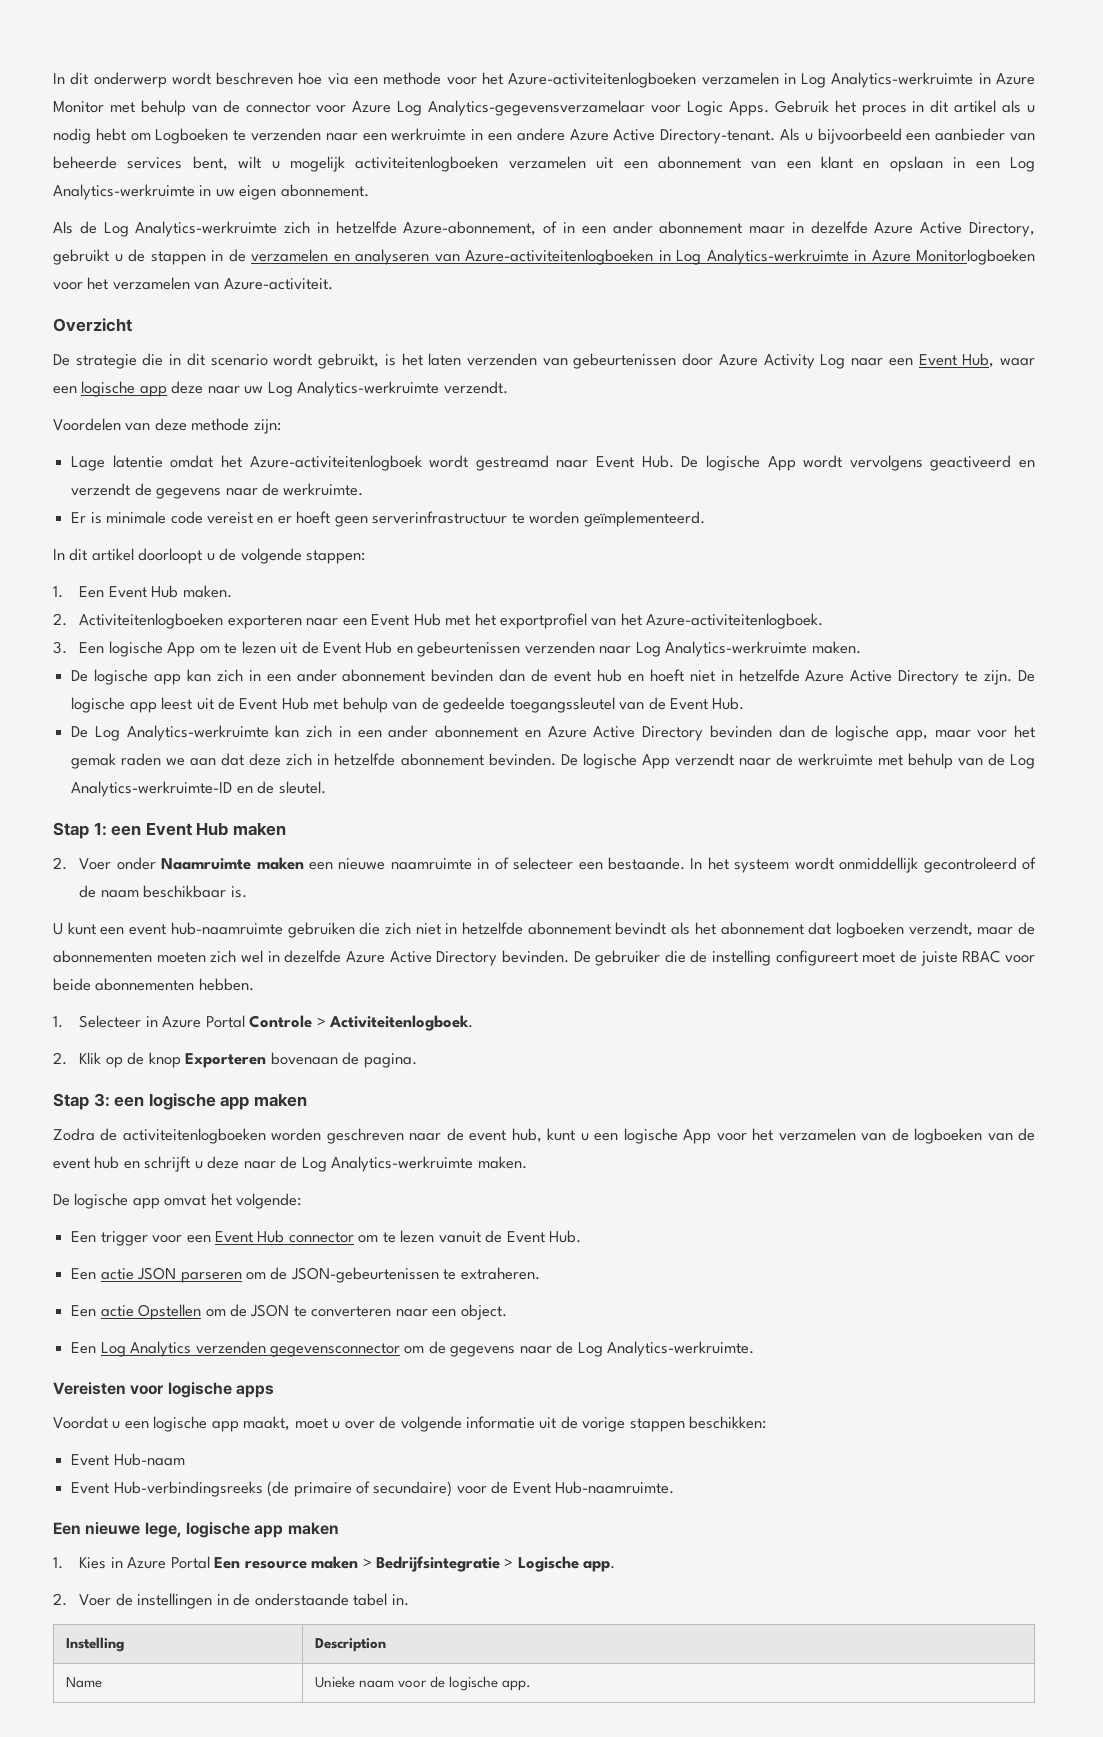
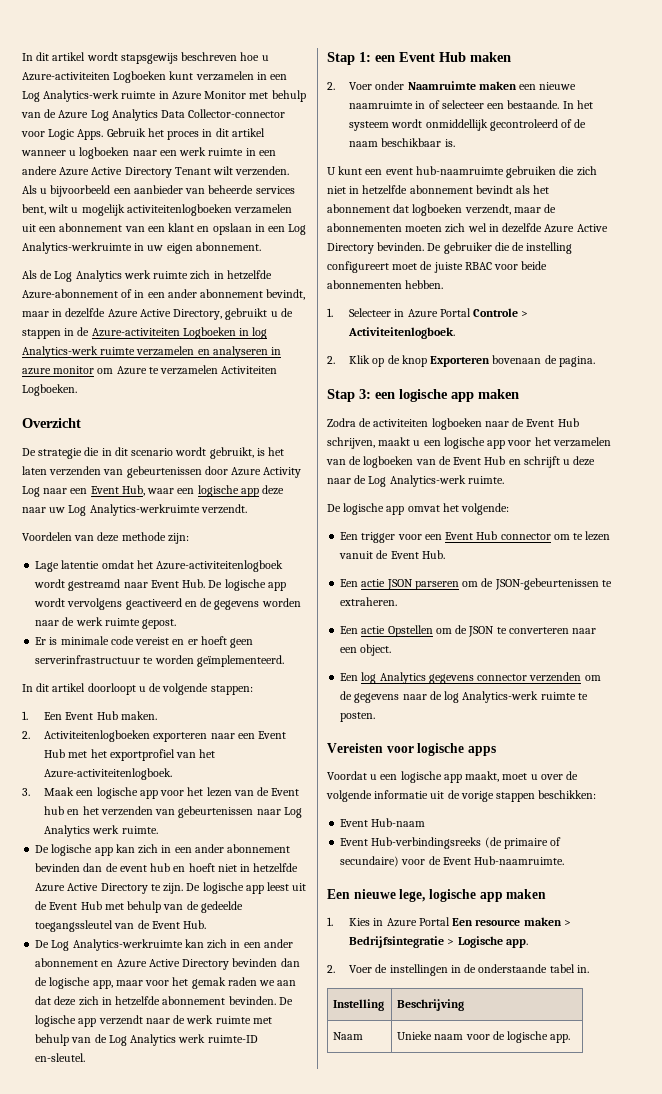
[53,72,974,88] In dit onderwerp wordt beschreven hoe via een methode voor het Azure-activiteitenlogboeken verzamelen in Log Analytics-werkruimte -> [22,52,269,64] [22,71,288,83] [22,90,157,102] In dit artikel wordt stapsgewijs beschreven hoe u Azure-activiteiten Logboeken kunt verzamelen in een Log Analytics-werk ruimte
[245,100,646,116] connector voor Azure Log Analytics-gegevensverzamelaar -> [58,109,286,121] Azure Log Analytics Data Collector-connector
[1002,100,1035,113] [53,128,467,144] als u nodig hebt om Logboeken te verzenden naar een werkruimte -> [21,147,244,159] wanneer u logboeken naar een werk ruimte
[660,129,776,144] Directory-tenant. -> [124,166,290,178] Directory Tenant wilt verzenden.
[135,221,537,237] Analytics-werkruimte zich in hetzelfde Azure-abonnement, -> [75,270,272,282] [22,289,118,299] Analytics werk ruimte zich in hetzelfde Azure-abonnement
(743, 227) none -> [266,289,306,300] bevindt,
[251,249,1035,265] [53,277,333,290] verzamelen en analyseren van Azure-activiteitenlogboeken in Log Analytics-werkruimte in Azure Monitorlogboeken voor het verzamelen van Azure-activiteit. -> [91,327,268,339] [22,346,282,358] [22,365,278,375] [22,384,77,396] Azure-activiteiten Logboeken in log Analytics-werk ruimte verzamelen en analyseren in azure monitor om Azure te verzamelen Activiteiten Logboeken.
[767,456,796,471] App -> [267,582,286,591] app
[71,483,364,499] verzendt de gegevens naar de werkruimte. -> [200,598,301,610] [35,617,177,629] de gegevens worden naar de werk ruimte gepost.
[79,641,861,657] Een logische App om te lezen uit de Event Hub en gebeurtenissen verzenden naar Log Analytics-werkruimte maken. -> [44,787,300,799] [44,806,302,818] [44,825,158,837] Maak een logische app voor het lezen van de Event hub en het verzenden van gebeurtenissen naar Log Analytics werk ruimte.
[641,754,670,769] App -> [78,1018,97,1027] app
[797,753,873,766] werkruimte -> [186,1015,251,1024] werk ruimte
[71,781,326,797] Analytics-werkruimte-ID en de sleutel. -> [130,1034,258,1046] [35,1053,86,1062] Analytics werk ruimte-ID en-sleutel.
[122,1128,712,1144] activiteitenlogboeken worden geschreven naar de event hub, kunt u een logische App -> [373,418,579,430] [327,437,506,449] activiteiten logboeken naar de Event Hub schrijven, maakt u een logische app
[53,1156,120,1169] event hub -> [453,456,506,465] Event Hub
[331,1156,527,1172] Analytics-werkruimte maken. -> [389,475,504,487] Analytics-werk ruimte.
[100,1341,400,1357] Log Analytics verzenden gegevensconnector -> [361,672,582,684] log Analytics gegevens connector verzenden
[577,1341,755,1357] Log Analytics-werkruimte. -> [444,691,588,703] [340,712,376,722] log Analytics-werk ruimte te posten.
[315,1638,387,1652] [66,1677,103,1688] Description // Name -> [397,999,465,1011] [333,1032,364,1040] Beschrijving // Naam

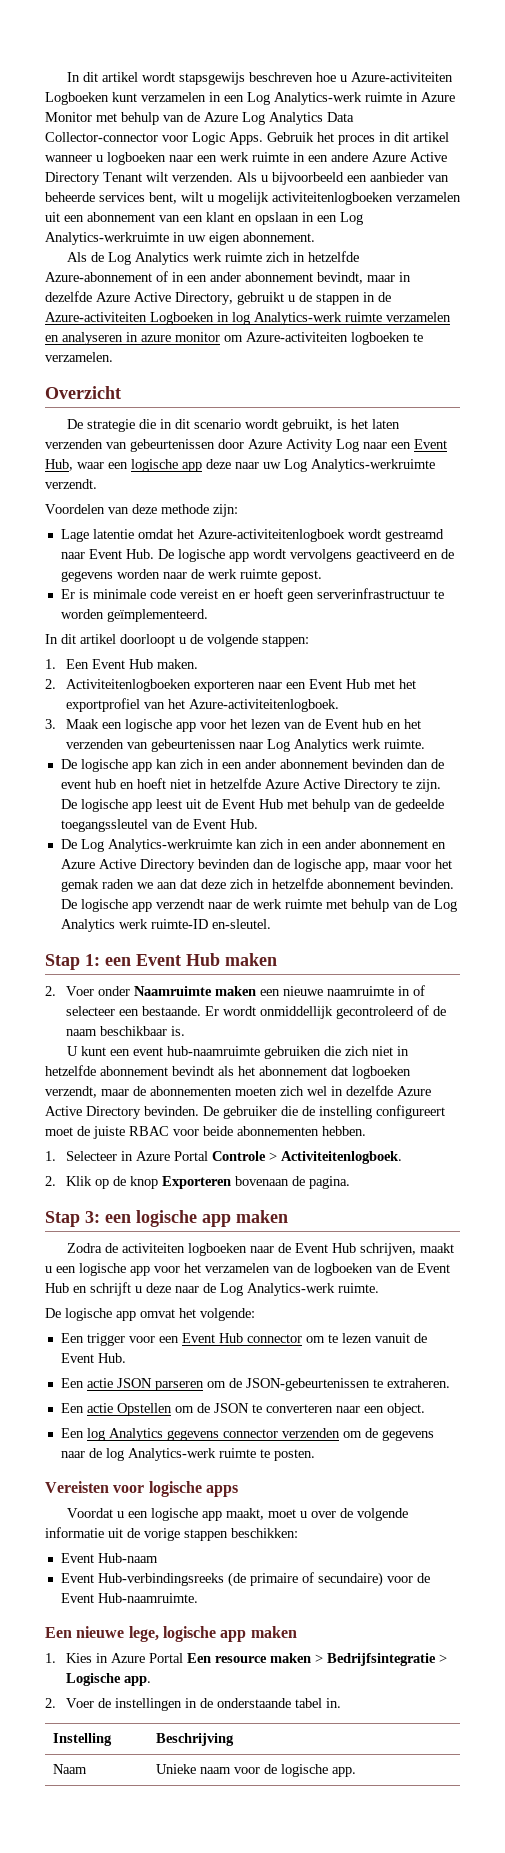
[116,365,278,375] [22,384,77,396] Azure te verzamelen Activiteiten Logboeken. -> [246,332,423,345] [45,352,113,362] Azure-activiteiten logboeken te verzamelen.
[562,100,593,109] [349,121,390,131] In het systeem -> [204,1006,219,1016] Er

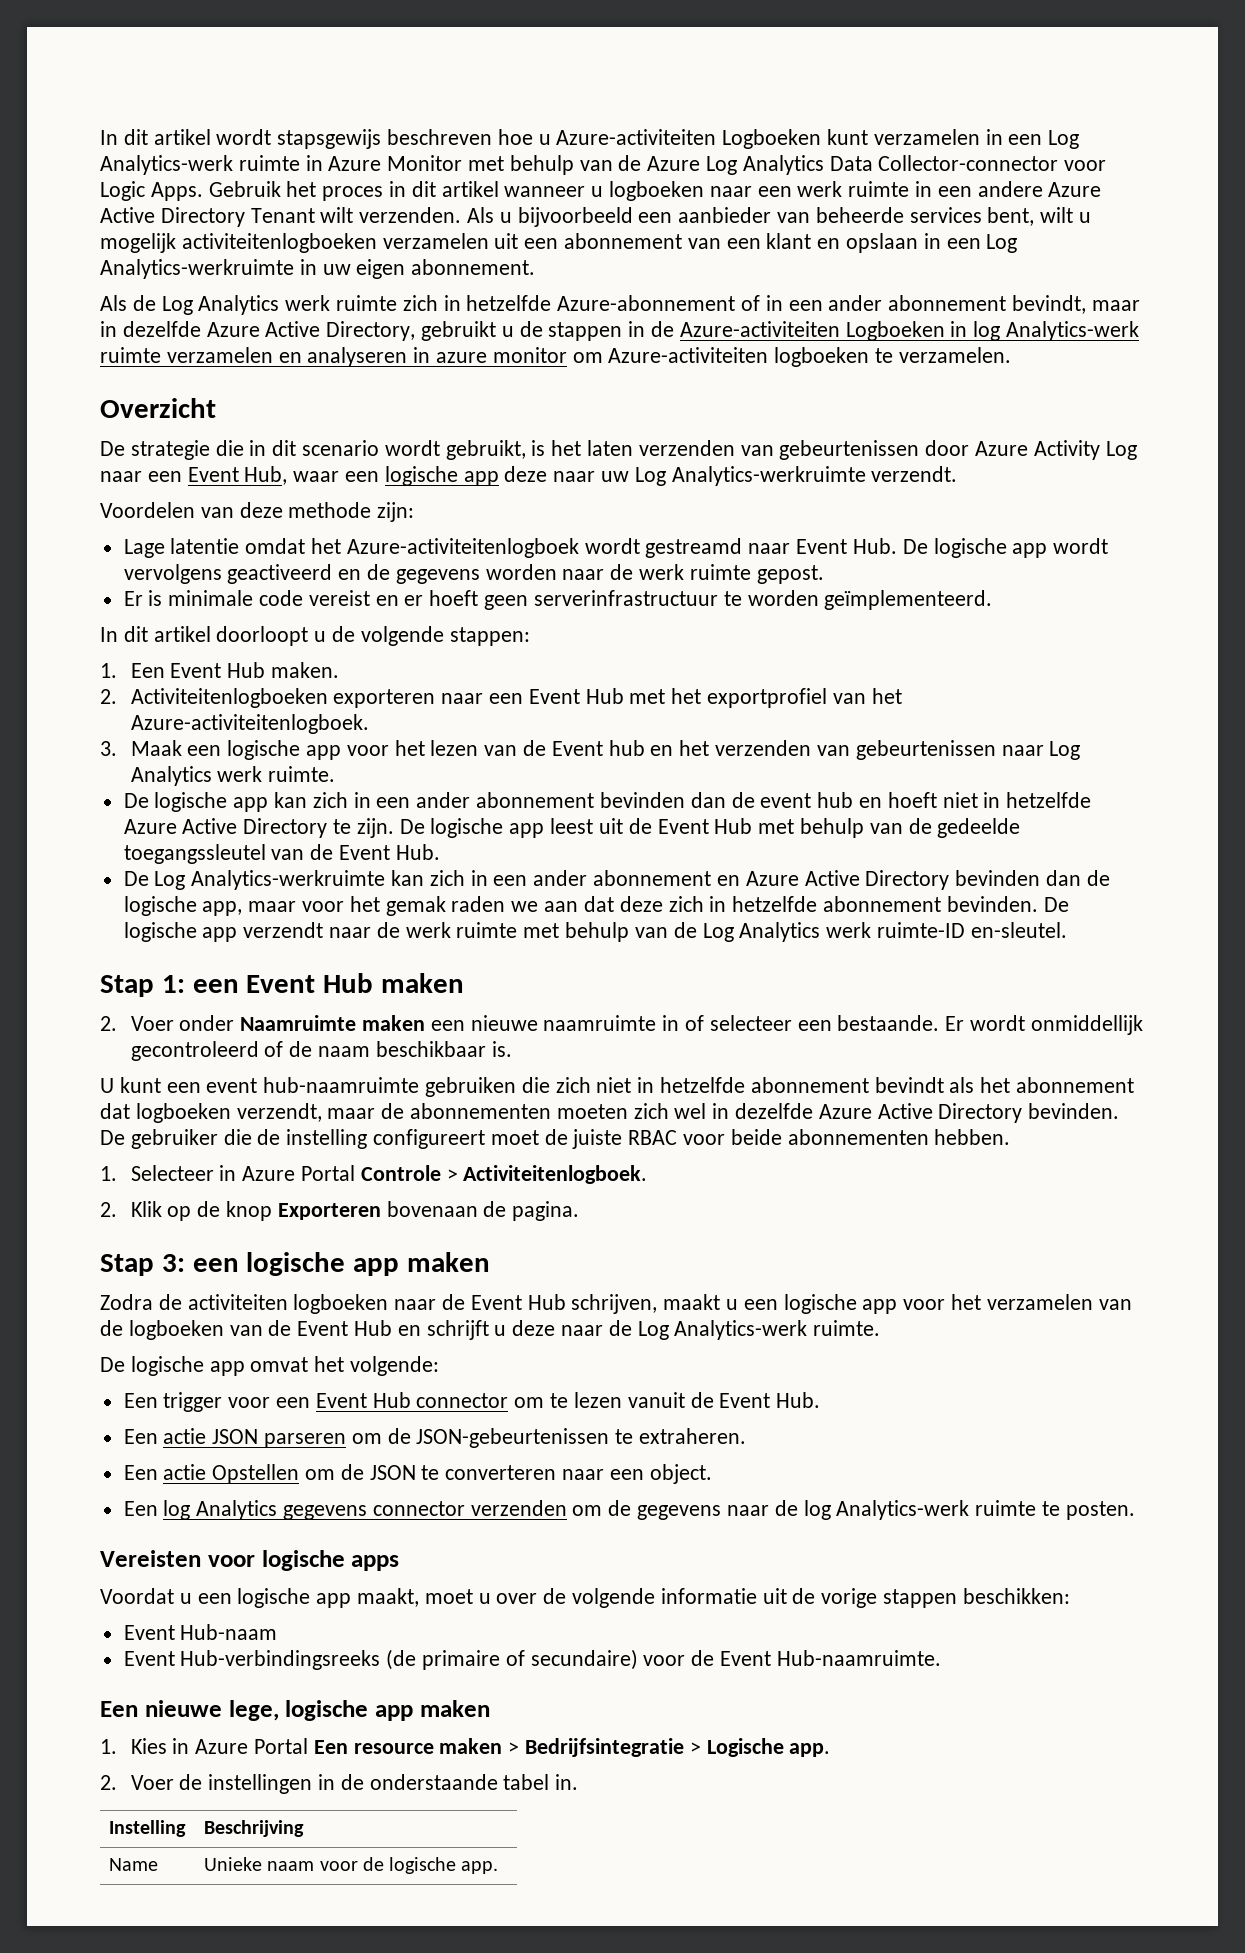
[52,1764,87,1774] Naam -> [109,1858,159,1871] Name

